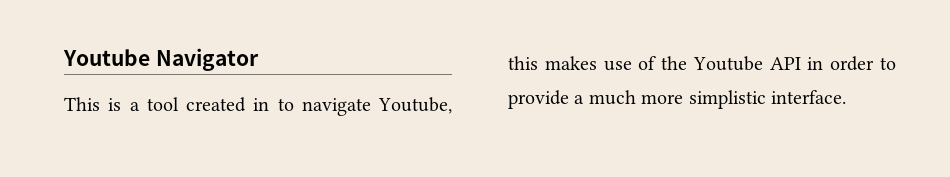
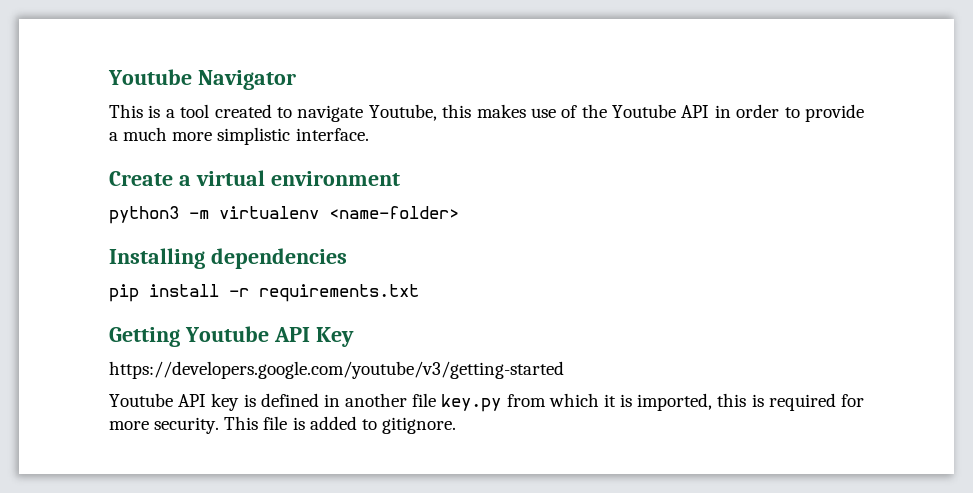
[253,98,270,111] in -> (272, 111) none
(846, 97) none -> [109,170,400,186] [109,206,459,224] [109,248,347,269] [109,284,419,302] [109,326,354,347] [109,361,564,379] [109,393,864,412] [109,416,456,434] // Create a virtual environment // python3 -m virtualenv <name-folder> // Installing dependencies // pip install -r requirements.txt // Getting Youtube API Key // https://developers.google.com/youtube/v3/getting-started // Youtube API key is defined in another file key.py from which it is imported, this is required for more security. This file is added to gitignore.

